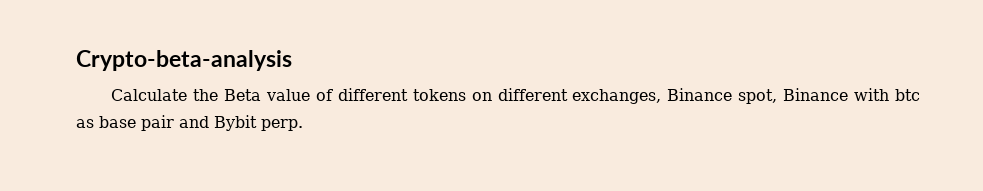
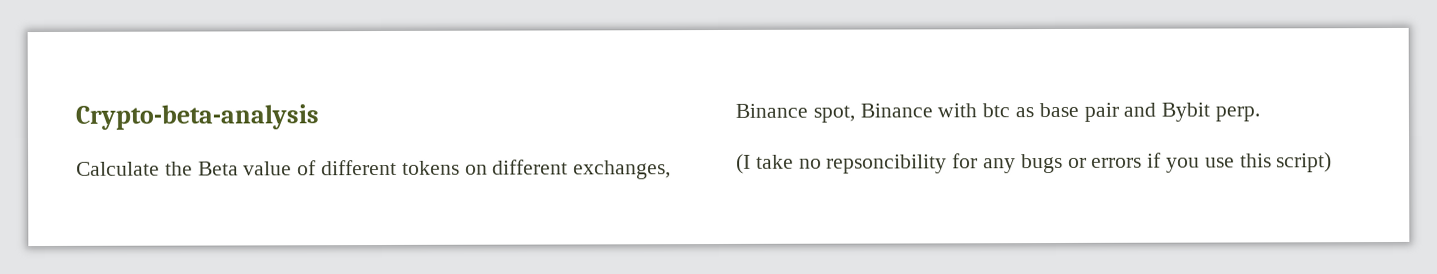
(303, 125) none -> [736,152,1333,174] // (I take no repsoncibility for any bugs or errors if you use this script)

